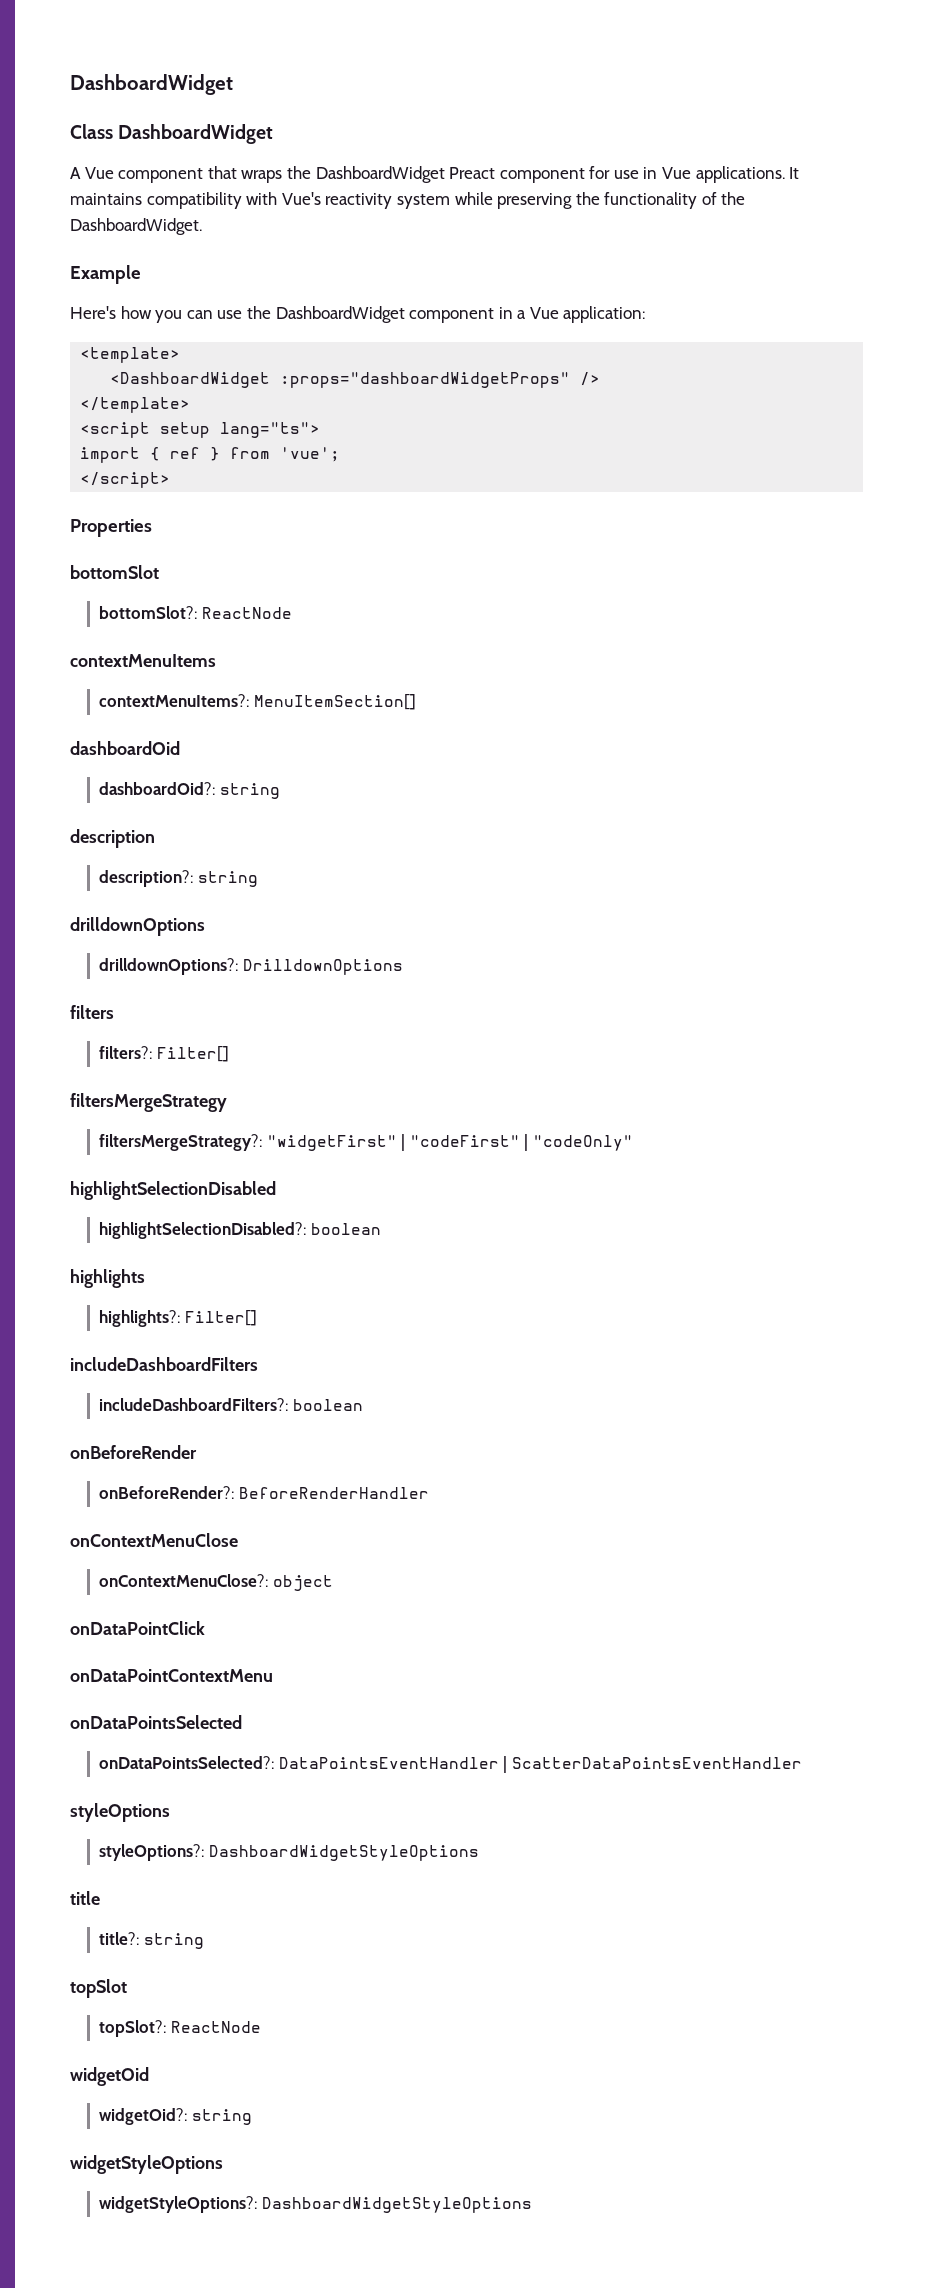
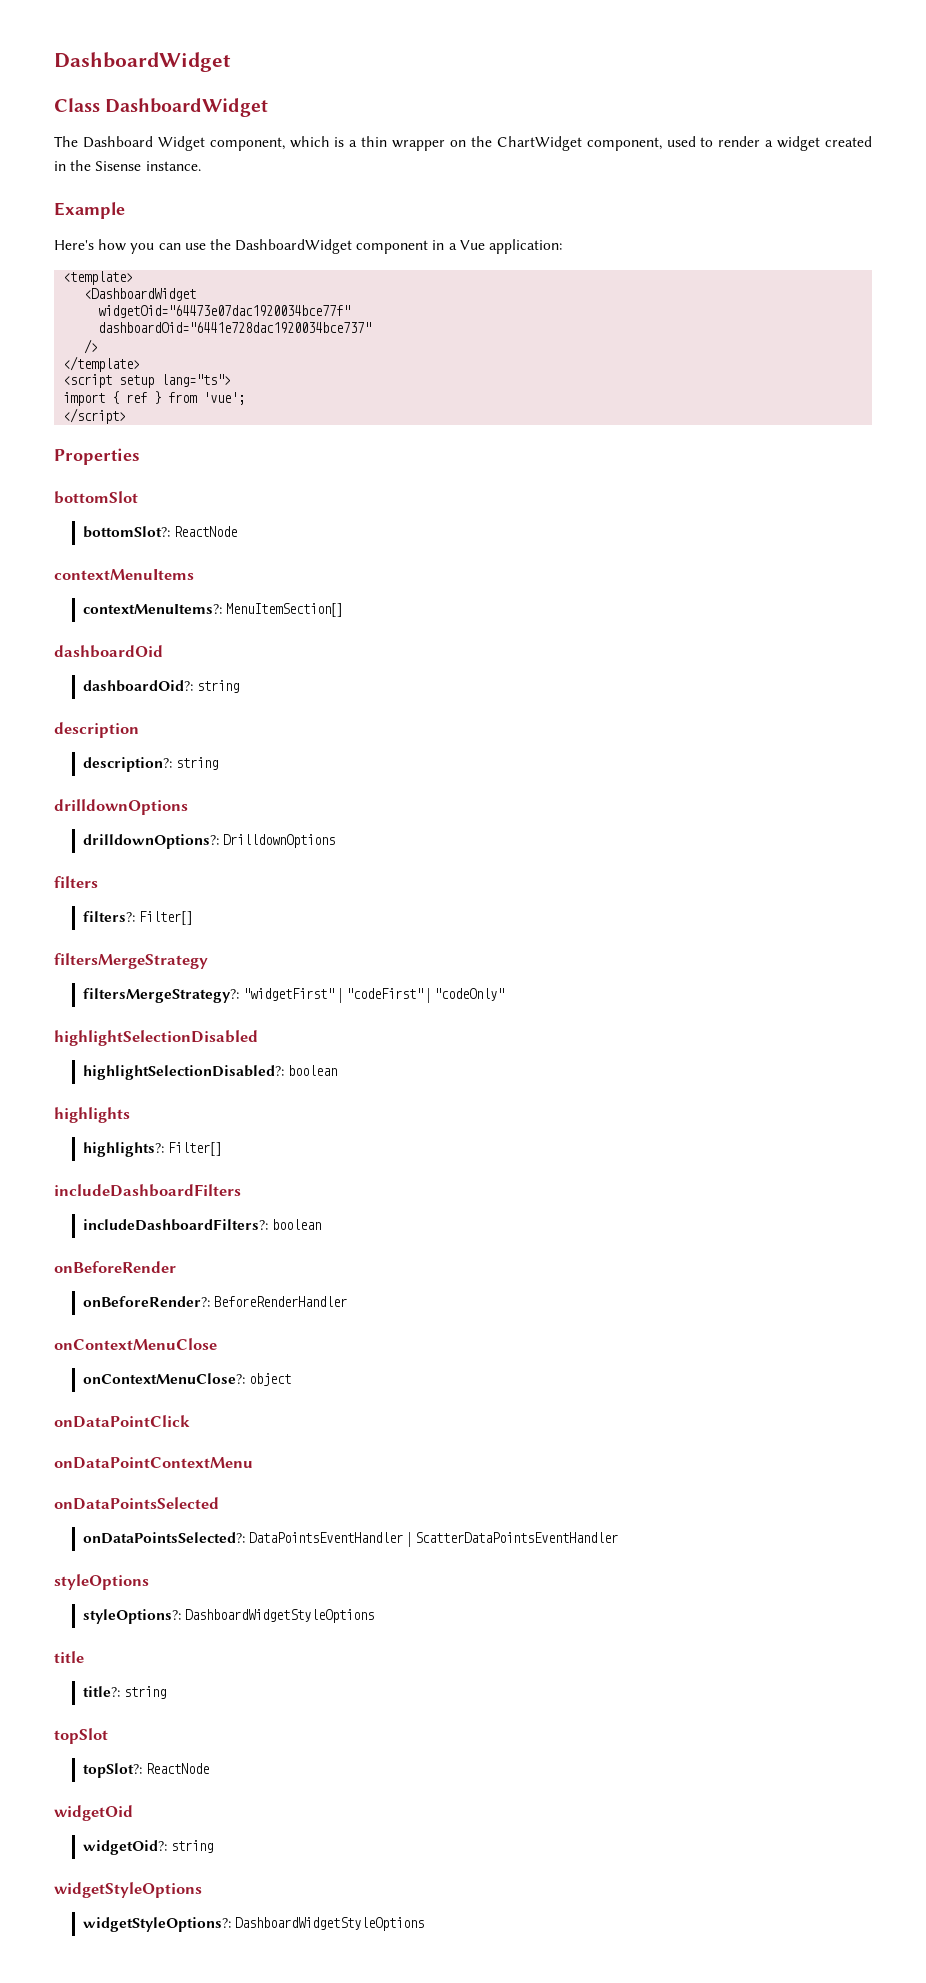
[70,166,800,183] [70,192,746,209] [70,218,202,235] A Vue component that wraps the DashboardWidget Preact component for use in Vue applications. It maintains compatibility with Vue's reactivity system while preserving the functionality of the DashboardWidget. -> [54,136,873,151] [54,160,201,171] The Dashboard Widget component, which is a thin wrapper on the ChartWidget component, used to render a widget created in the Sisense instance.
[280,372,571,388] :props="dashboardWidgetProps" -> [98,305,351,318] [98,322,372,333] // widgetOid="64473e07dac1920034bce77f" // dashboardOid="6441e728dac1920034bce737" //

